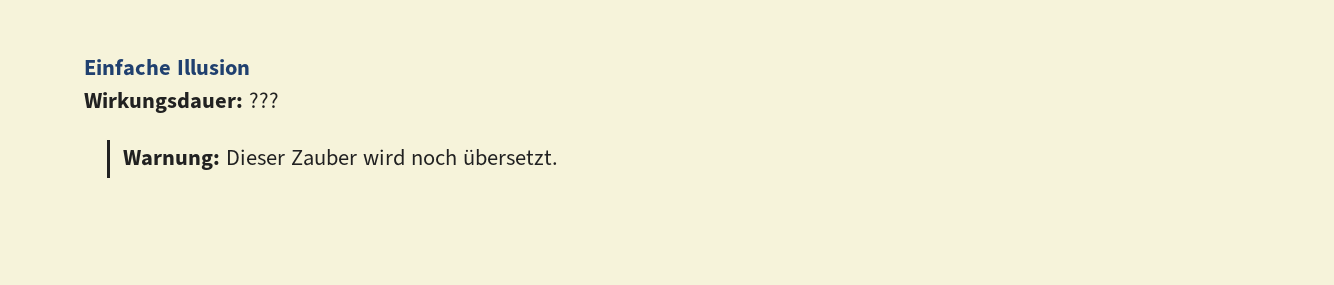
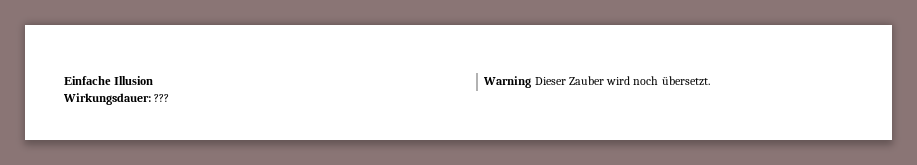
[122,150,220,170] Warnung: -> [483,76,532,88] Warning

